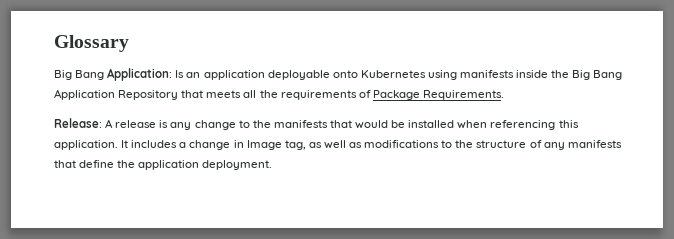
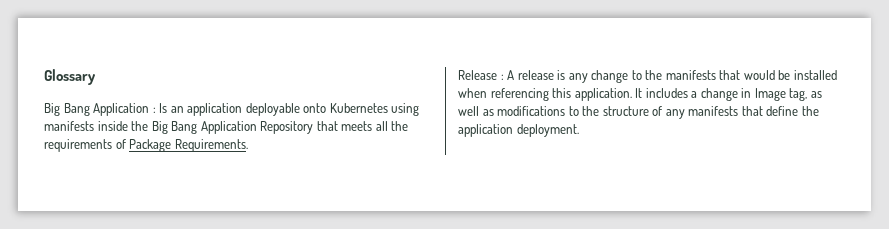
[107,68,173,81] Application: -> [93,103,156,116] Application :
[54,118,102,128] Release: -> [458,70,504,80] Release :

